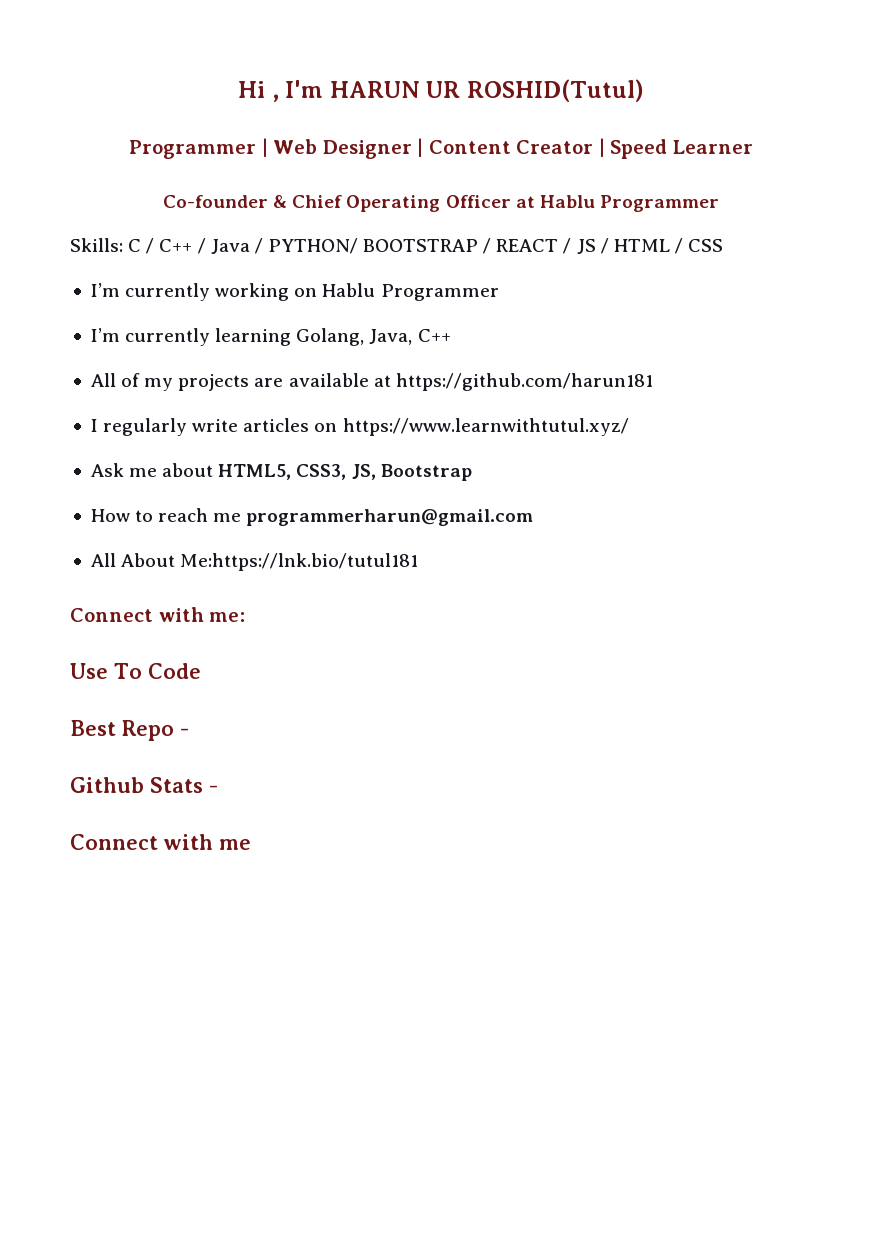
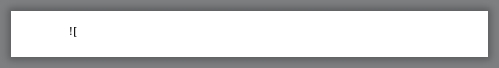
[238,79,644,102] [129,138,753,159] [163,195,719,212] [70,238,724,254] [90,283,499,301] [90,328,451,346] [90,373,653,391] [90,418,629,436] [90,463,472,481] [90,508,534,526] [90,553,419,571] [70,607,246,622] [70,663,201,679] [70,720,189,741] [70,777,218,793] [70,834,251,850] Hi , I'm HARUN UR ROSHID(Tutul) // Programmer | Web Designer | Content Creator | Speed Learner // Co-founder & Chief Operating Officer at Hablu Programmer // Skills: C / C++ / Java / PYTHON/ BOOTSTRAP / REACT / JS / HTML / CSS // I’m currently working on Hablu Programmer // I’m currently learning Golang, Java, C++ // All of my projects are available at https://github.com/harun181 // I regularly write articles on https://www.learnwithtutul.xyz/ // Ask me about HTML5, CSS3, JS, Bootstrap // How to reach me programmerharun@gmail.com // All About Me:https://lnk.bio/tutul181 // Connect with me: // Use To Code // Best Repo - // Github Stats - // Connect with me -> [69,27,77,37] ![

